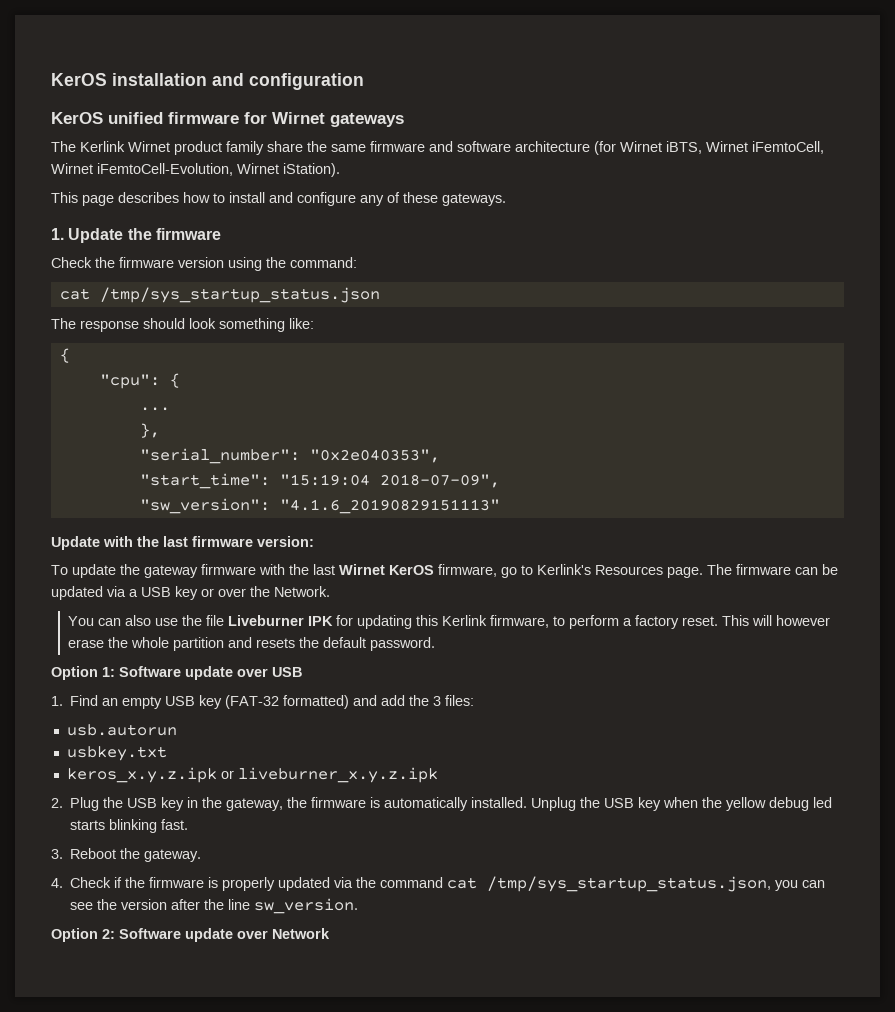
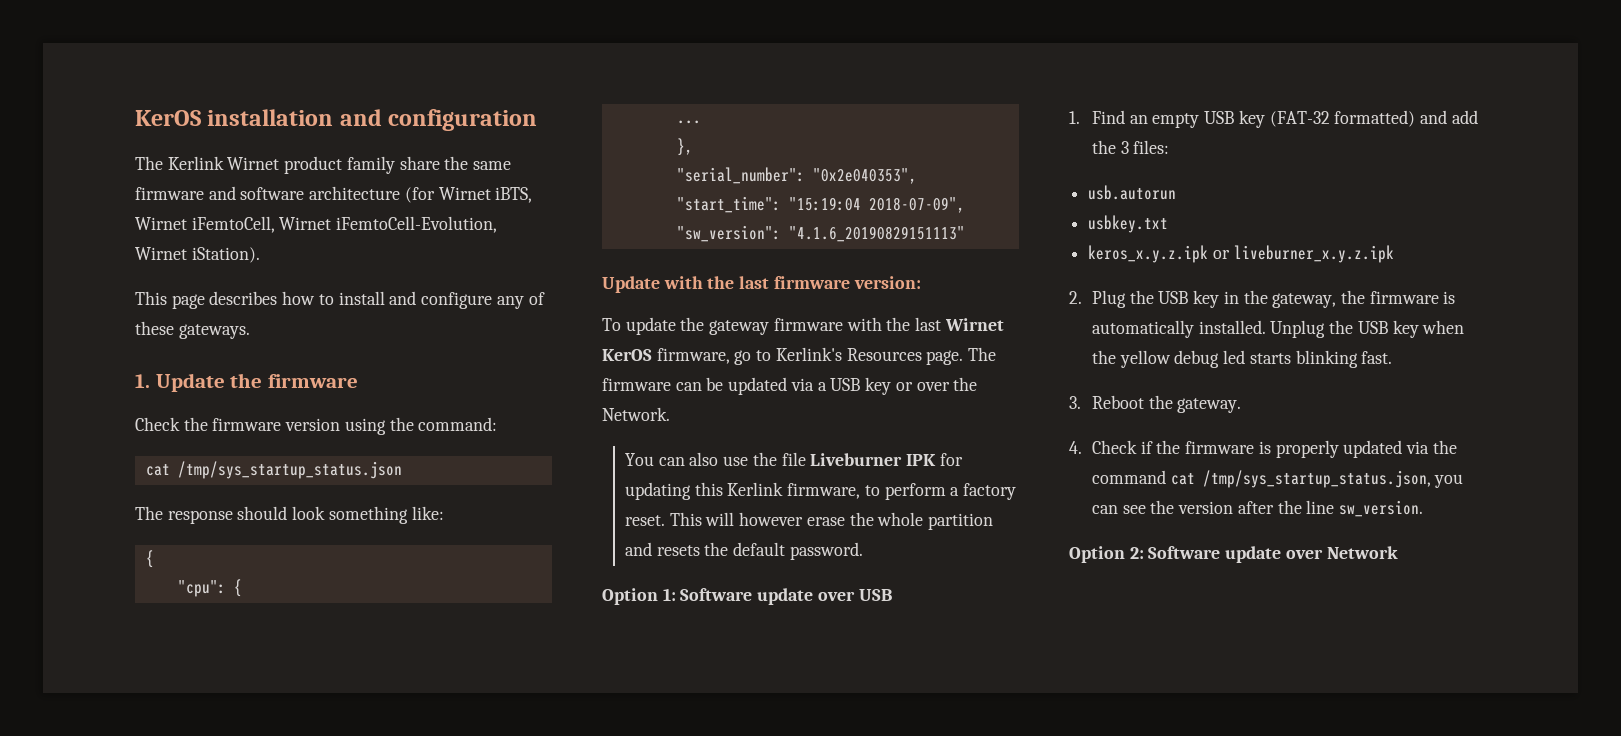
[51,112,404,127] // KerOS unified firmware for Wirnet gateways -> (538, 120) none

